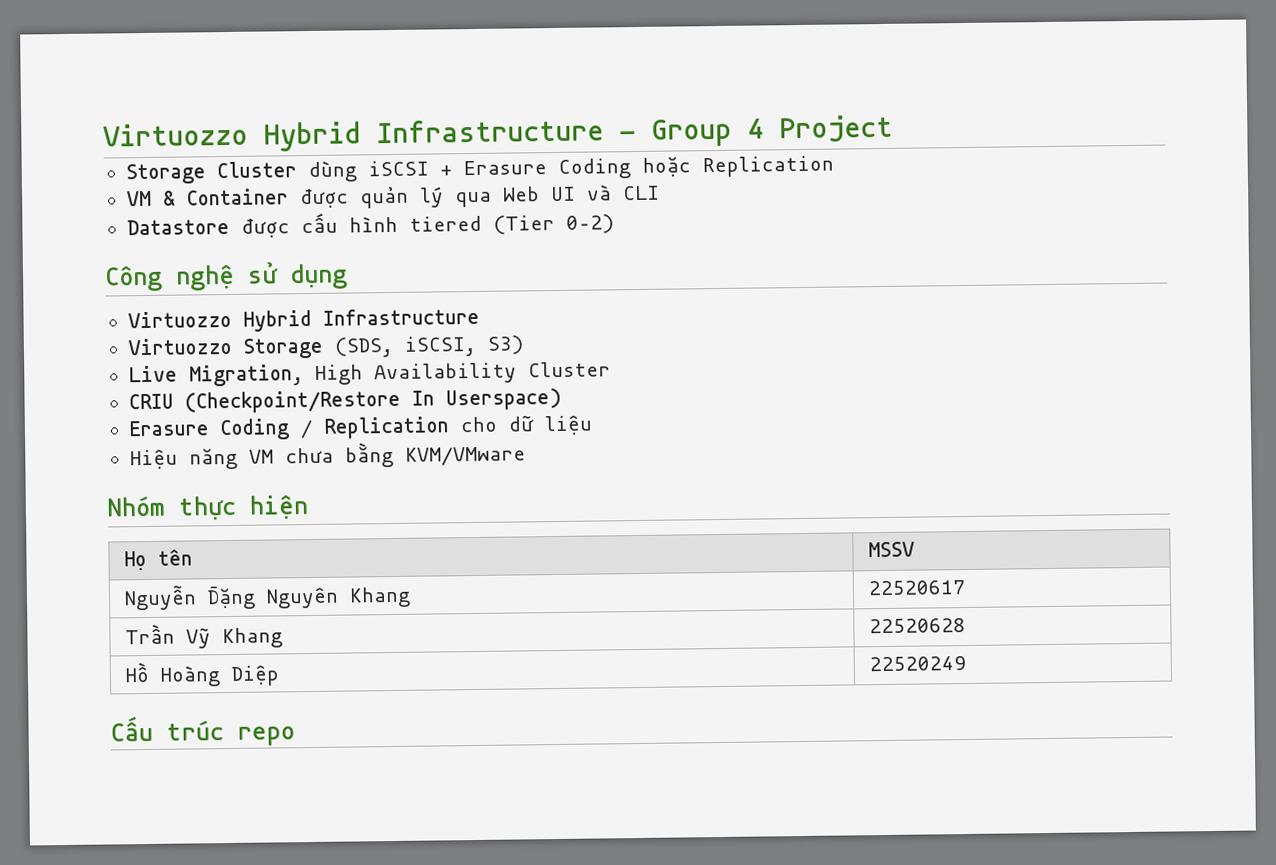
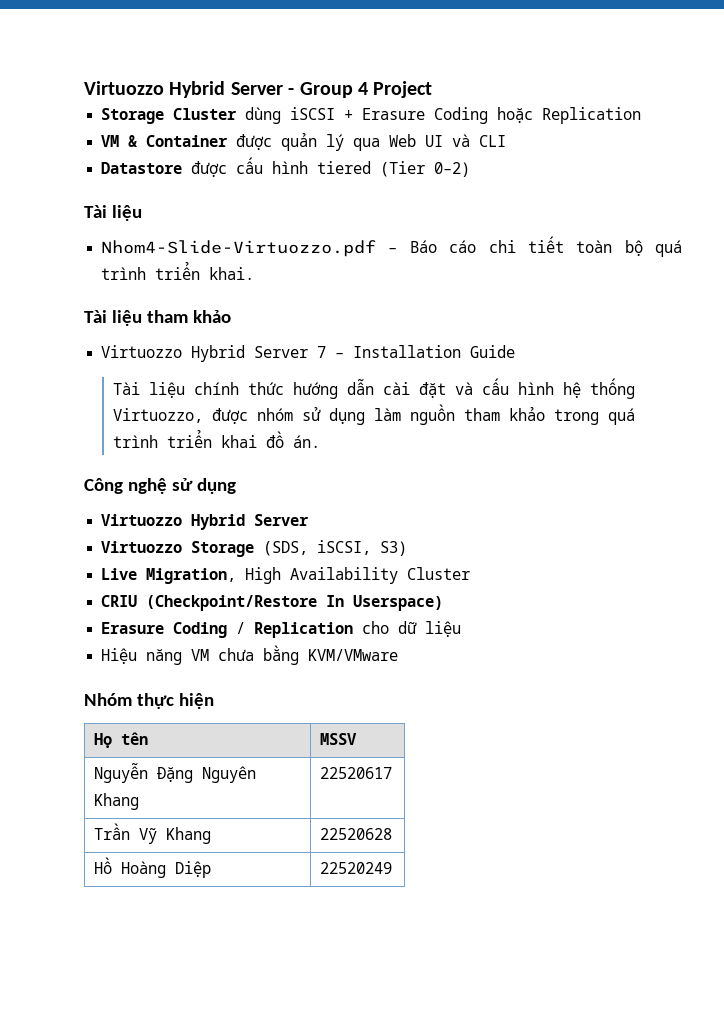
[103,118,604,152] Virtuozzo Hybrid Infrastructure -> [84,81,283,98] Virtuozzo Hybrid Server
(614, 224) none -> [84,205,143,221] [101,236,682,257] [101,262,255,280] [84,310,232,326] [101,345,516,362] [112,378,635,399] [112,404,635,425] [112,430,320,448] // Tài liệu // Nhom4-Slide-Virtuozzo.pdf – Báo cáo chi tiết toàn bộ quá trình triển khai. // Tài liệu tham khảo // Virtuozzo Hybrid Server 7 – Installation Guide // Tài liệu chính thức hướng dẫn cài đặt và cấu hình hệ thống Virtuozzo, được nhóm sử dụng làm nguồn tham khảo trong quá trình triển khai đồ án.
[322,307,480,326] Infrastructure -> [254,514,310,526] Server
[110,715,295,746] // Cấu trúc repo -> (393, 868) none

